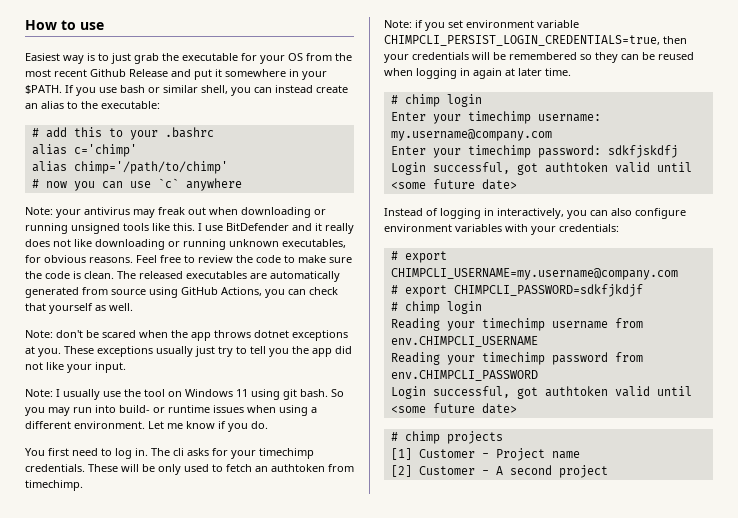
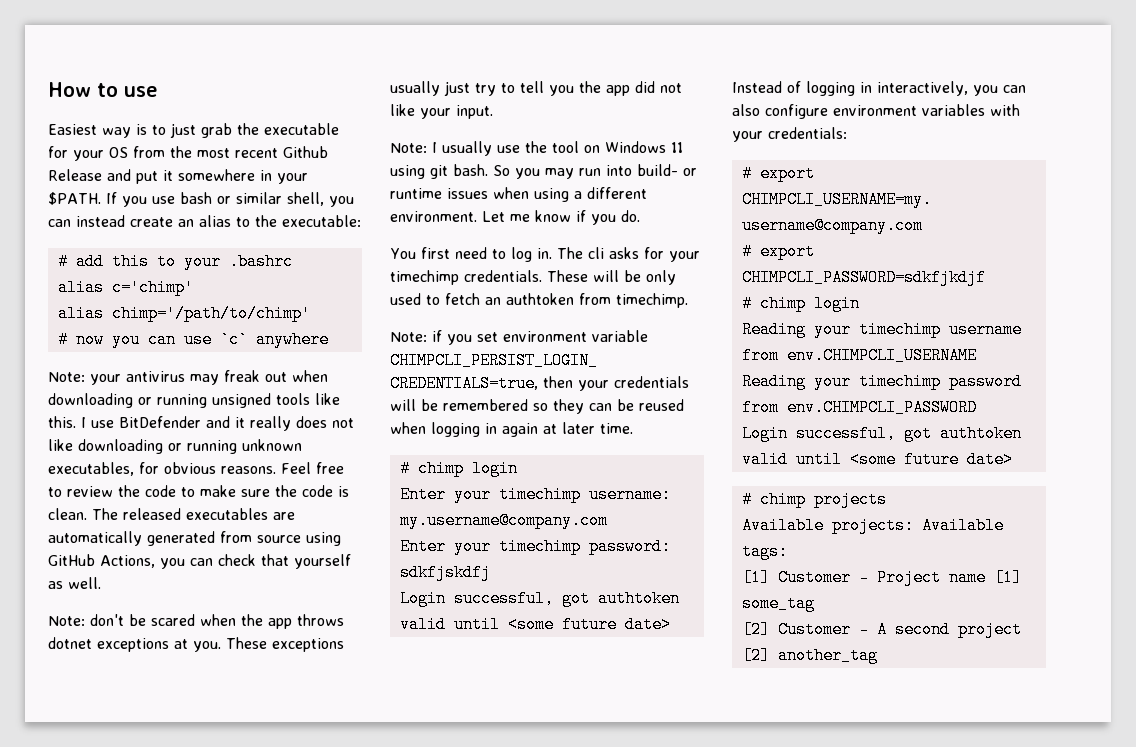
(503, 437) none -> [741,517,1004,534] [741,543,788,560] // Available projects: Available tags:
(580, 455) none -> [993,569,1022,586] [741,595,815,612] [1] some_tag
(608, 471) none -> [741,647,878,664] [2] another_tag

